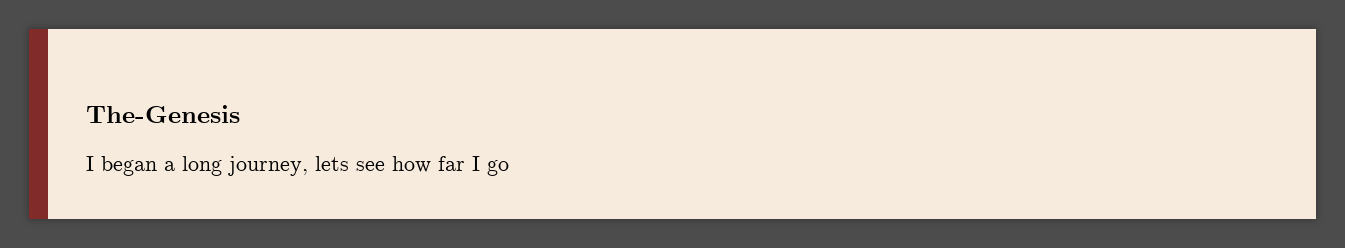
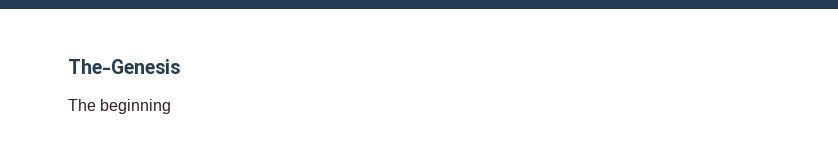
[86,156,509,176] I began a long journey, lets see how far I go -> [68,99,172,114] The beginning

